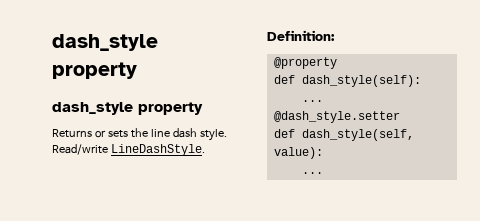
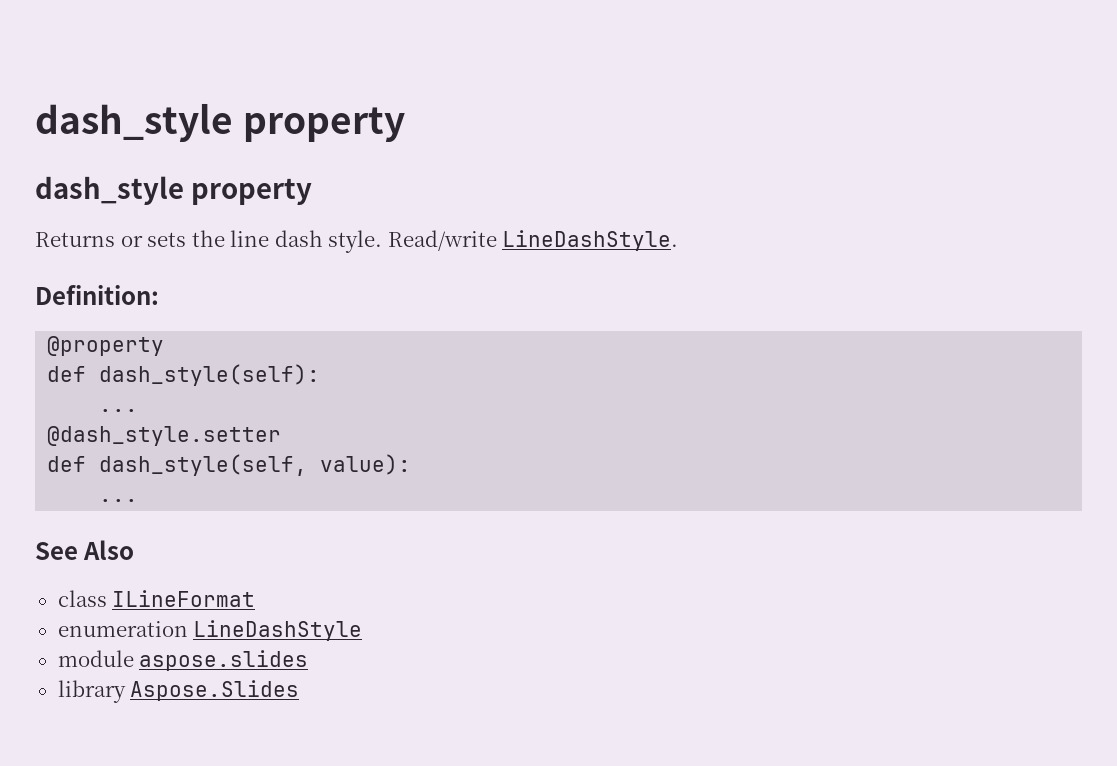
(323, 173) none -> [35,540,135,560] [57,590,256,607] [57,620,363,641] [57,650,309,671] [57,680,300,703] // See Also // class ILineFormat // enumeration LineDashStyle // module aspose.slides // library Aspose.Slides

